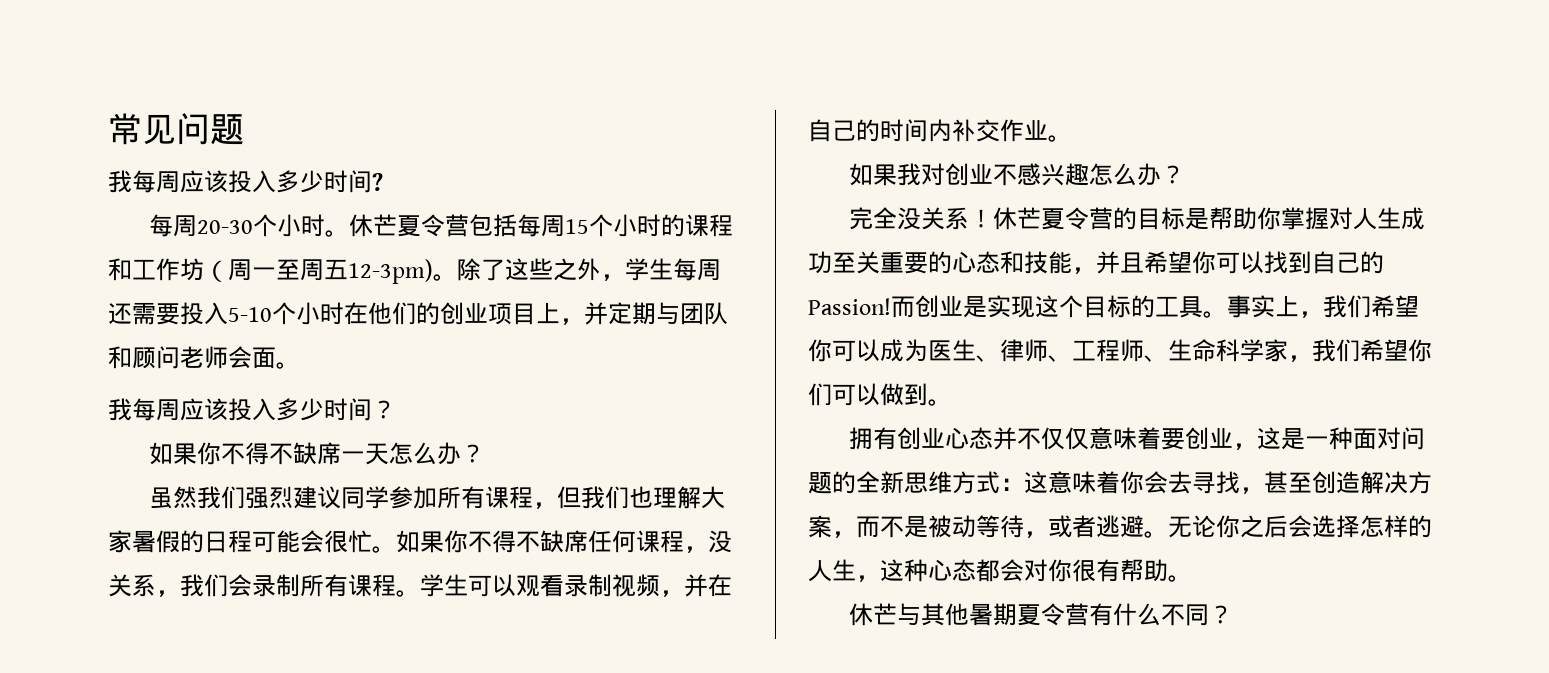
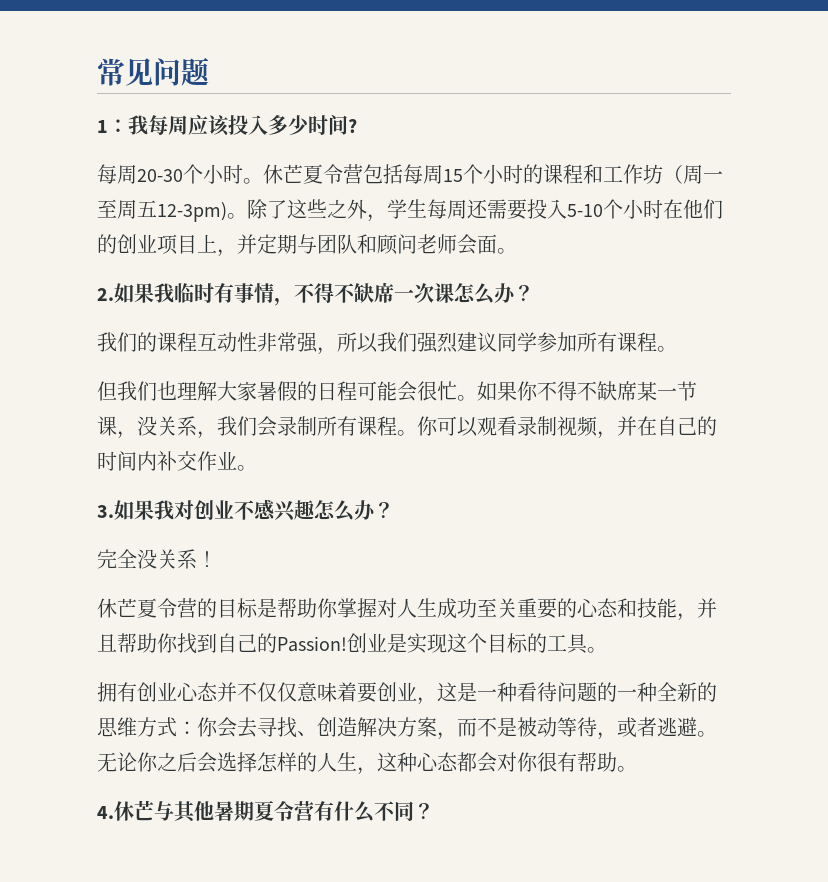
(244, 129) none -> [97,119,128,133] 1：
[108,398,396,421] [149,442,222,465] 我每周应该投入多少时间？ // 如果你 -> [97,283,294,306] 2.如果我临时有事情，
[365,442,486,465] [149,486,198,509] 天怎么办？ // 虽然 -> [414,283,534,305] [97,332,378,355] 次课怎么办？ // 我们的课程互动性非常强，所以
[533,502,558,509] ， -> [657,346,677,352] 。 //
[588,530,684,553] 任何课程 -> [637,381,697,401] [97,416,117,436] 某一节课
[420,574,468,597] 学生 -> [417,416,438,436] 你
(1072, 138) none -> [97,505,114,518] 3.
(994, 218) none -> (217, 559) //
[1144,251,1264,274] 希望你可以 -> [117,633,178,653] 帮助你
[891,296,915,318] 而 -> (347, 644) none
[1227,295,1419,318] [808,339,1432,362] [808,383,952,406] 事实上，我们希望你可以成为医生、律师、工程师、生命科学家，我们希望你们可以做到。 -> (607, 650) none
[1353,427,1426,450] [808,471,904,494] 面对问题的全新 -> [517,682,717,702] 看待问题的一种全新的
[1024,471,1120,494] 这意味着 -> (197, 728) none
[1240,471,1312,494] ，甚至 -> [297,731,317,736] 、
(1192, 578) none -> [97,806,114,819] 4.

